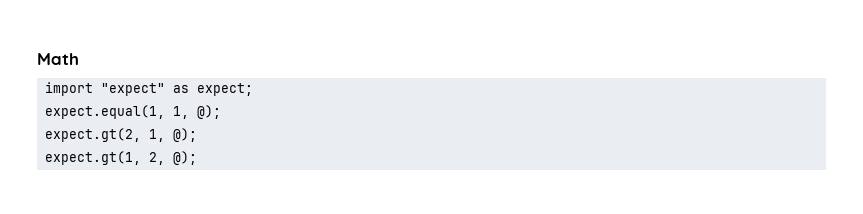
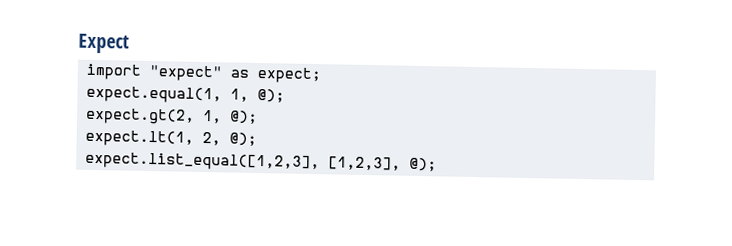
[37,53,79,65] Math -> [78,33,130,54] Expect
[45,151,142,165] expect.gt(1, -> [85,129,195,147] expect.lt(1,
(198, 158) none -> [85,151,438,172] // expect.list_equal([1,2,3], [1,2,3], @);

